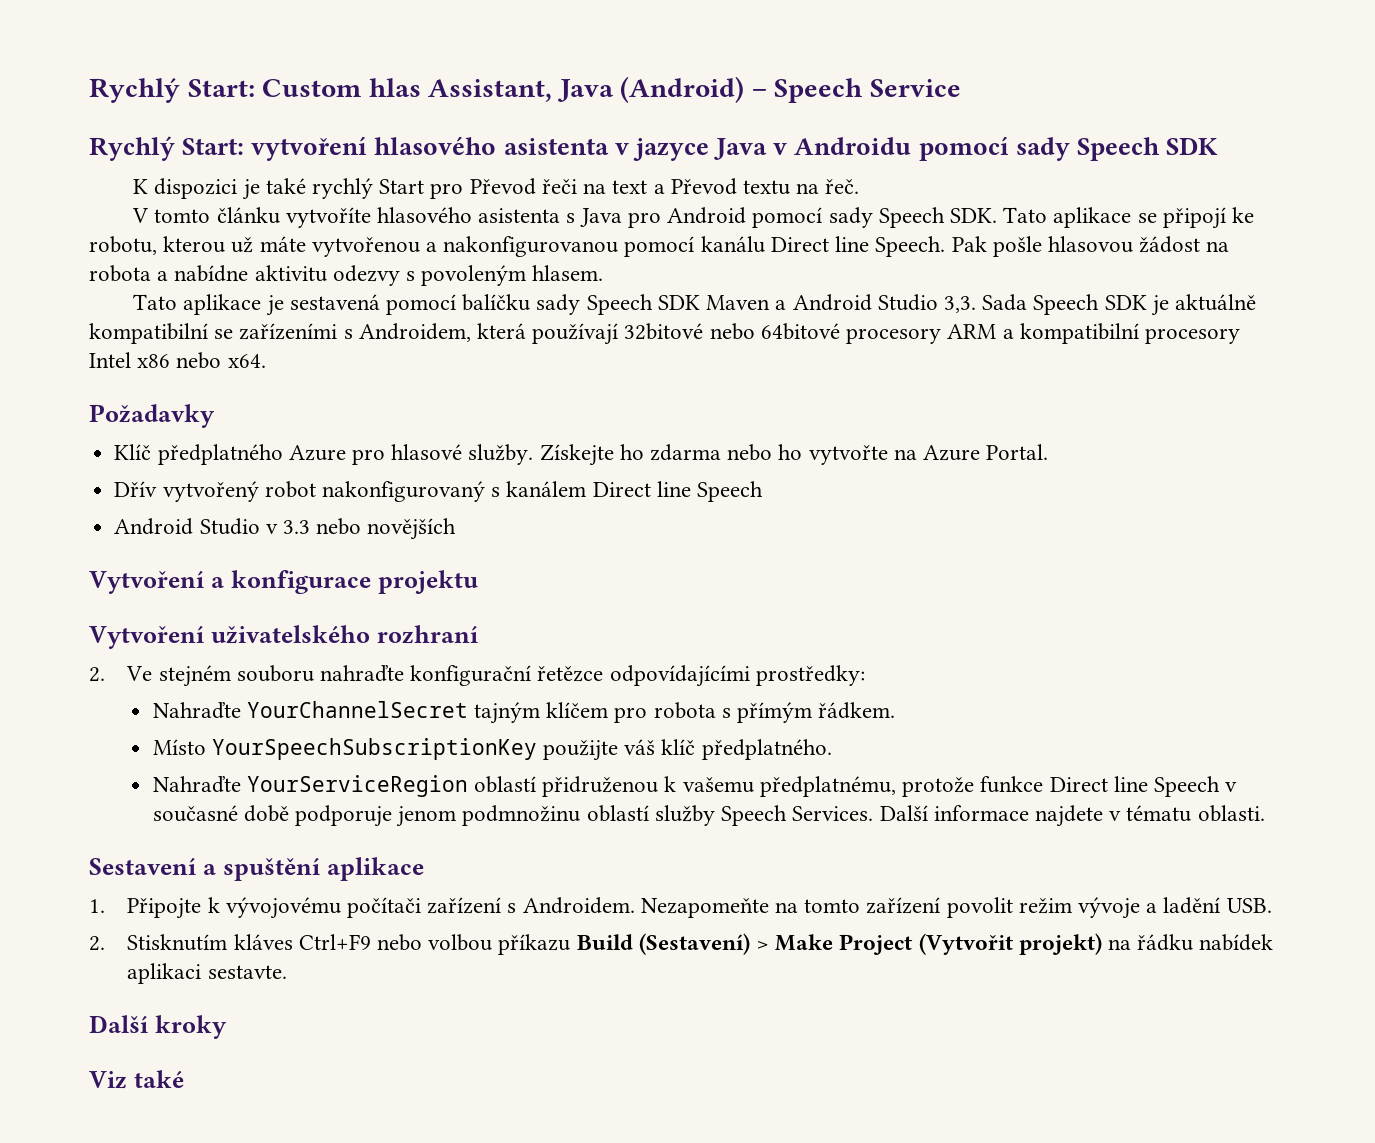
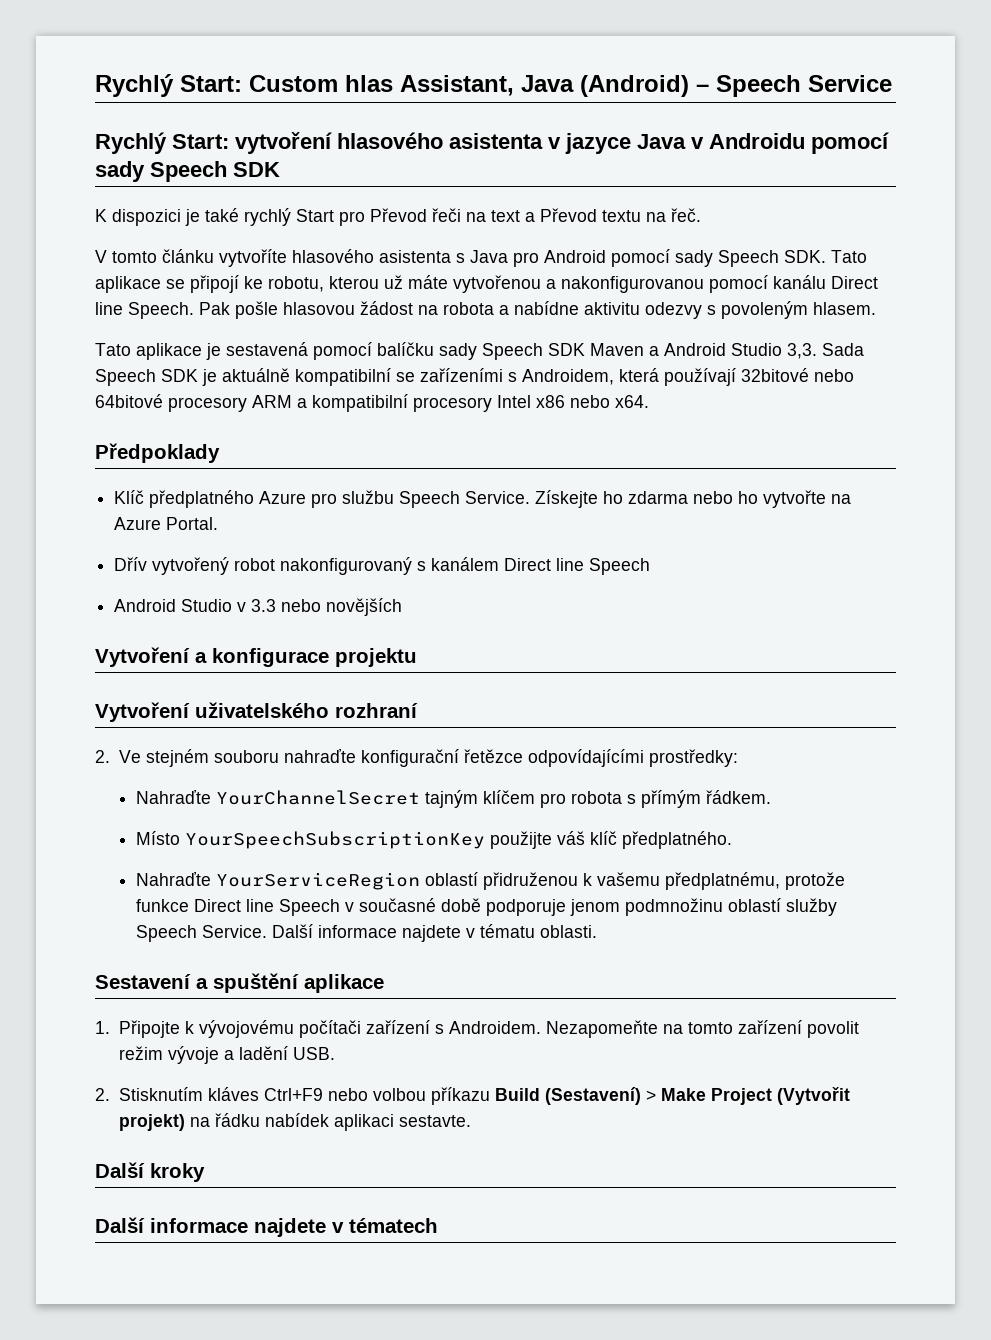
[89,404,215,428] Požadavky -> [95,443,220,463] Předpoklady
[391,444,534,465] hlasové služby. -> [342,490,531,508] službu Speech Service.
[792,806,874,821] Services. -> [201,925,267,938] Service.
[89,1070,184,1089] Viz také -> [95,1217,438,1237] Další informace najdete v tématech

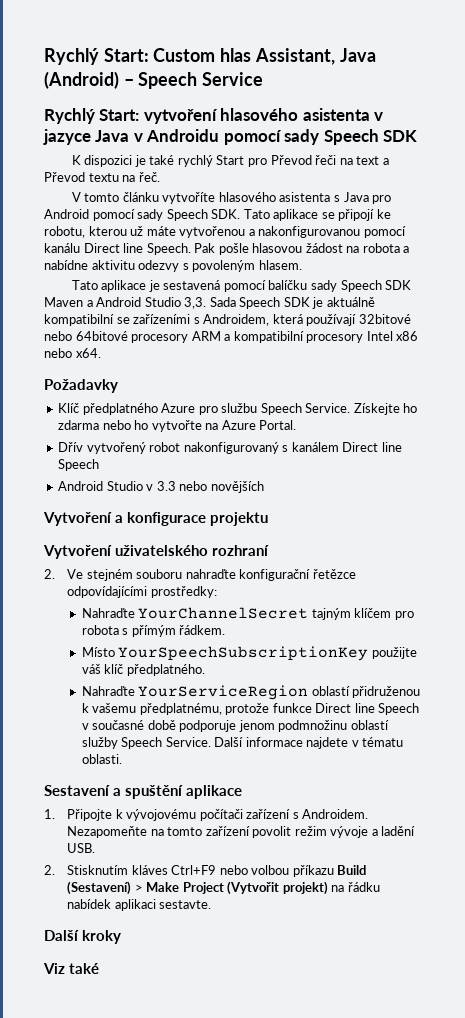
[95,443,220,463] Předpoklady -> [44,379,118,393] Požadavky
[95,1217,438,1237] Další informace najdete v tématech -> [43,963,100,974] Viz také

